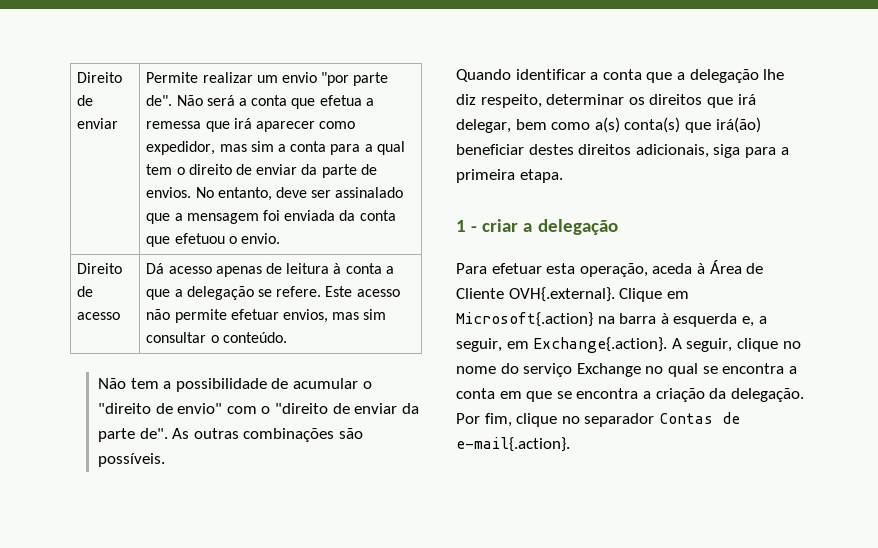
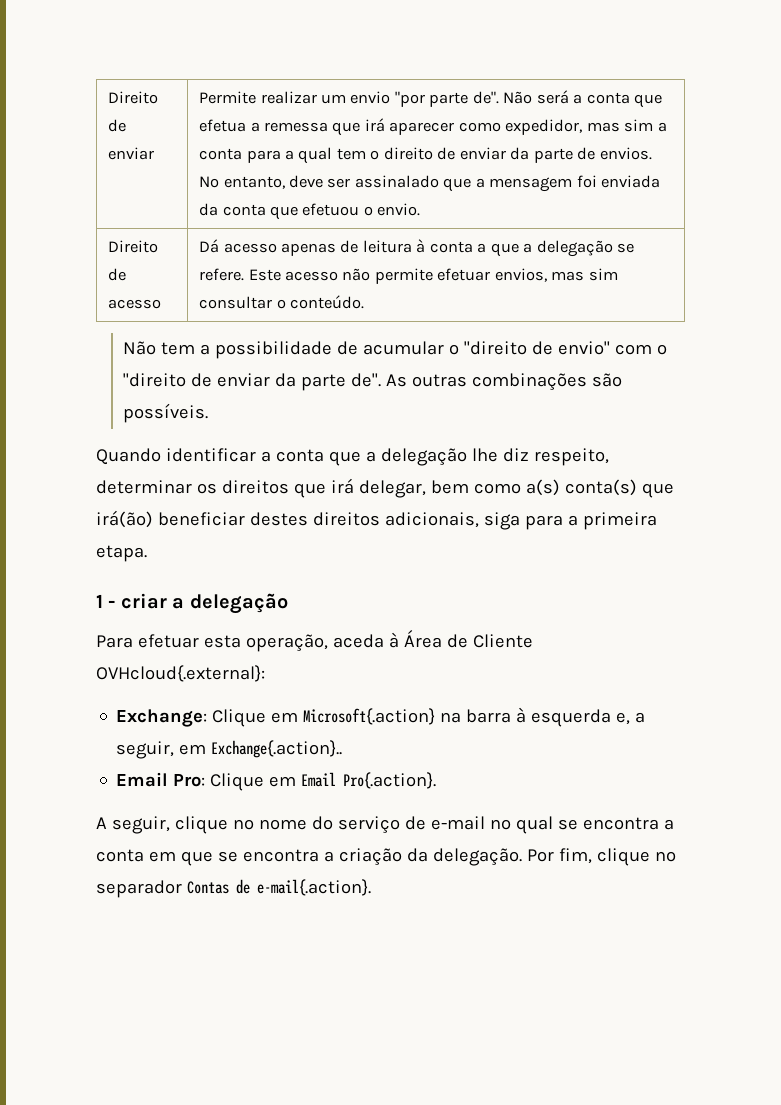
[508,287,615,302] OVH{.external}. -> [96,665,265,682] [116,709,208,727] OVHcloud{.external}: // Exchange:
[533,337,668,353] Exchange{.action}. -> [211,740,343,758] [116,772,437,791] Exchange{.action}.. // Email Pro: Clique em Email Pro{.action}. //
[576,363,641,377] Exchange -> [404,816,485,830] de e-mail

